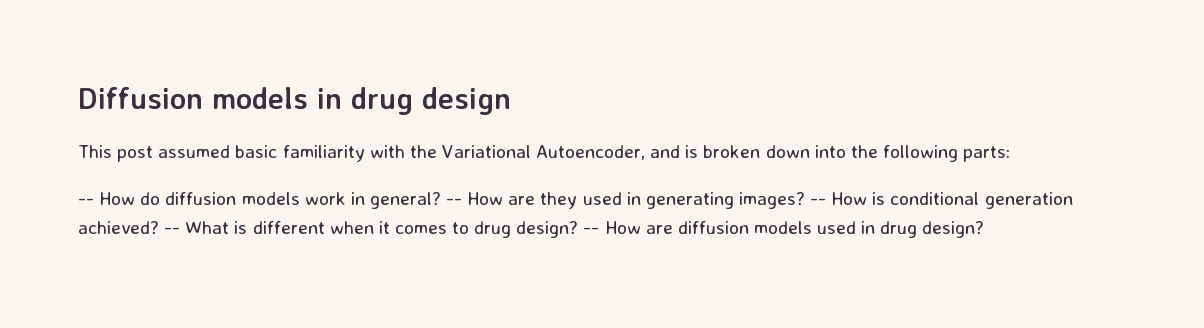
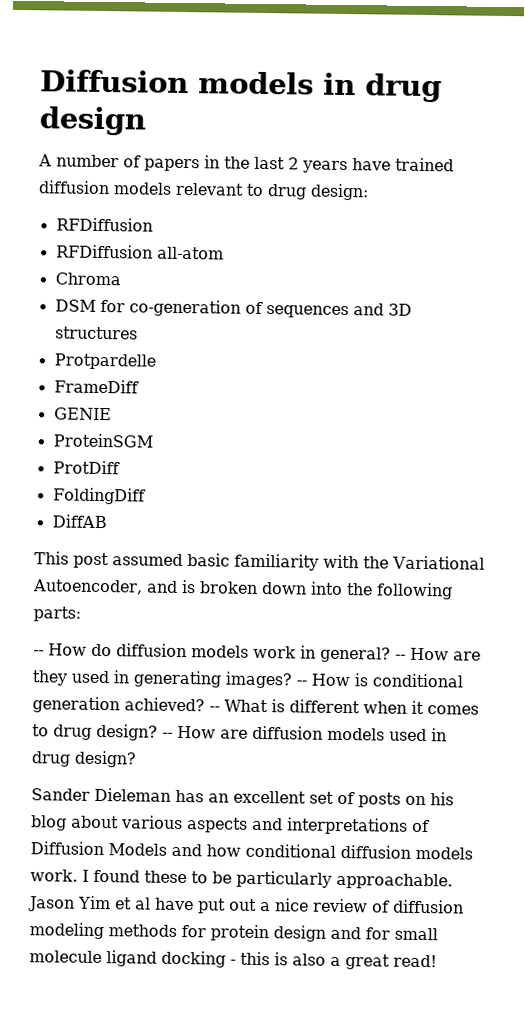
(511, 101) none -> [38,154,454,174] [38,180,369,201] [55,217,153,232] [55,244,224,260] [54,272,121,286] [54,299,412,319] [54,326,138,340] [53,353,156,370] [53,379,139,394] [53,407,112,421] [52,433,153,448] [52,460,120,475] [52,487,146,505] [51,514,107,529] // A number of papers in the last 2 years have trained diffusion models relevant to drug design: // RFDiffusion // RFDiffusion all-atom // Chroma // DSM for co-generation of sequences and 3D structures // Protpardelle // FrameDiff // GENIE // ProteinSGM // ProtDiff // FoldingDiff // DiffAB
(985, 229) none -> [31,787,454,808] [31,815,430,835] [30,841,473,860] [30,869,453,890] [28,895,464,914] [29,922,438,942] [29,950,437,970] // Sander Dieleman has an excellent set of posts on his blog about various aspects and interpretations of Diffusion Models and how conditional diffusion models work. I found these to be particularly approachable. Jason Yim et al have put out a nice review of diffusion modeling methods for protein design and for small molecule ligand docking - this is also a great read!

